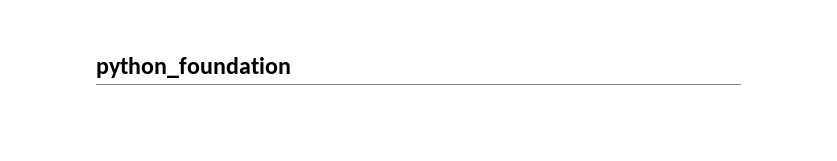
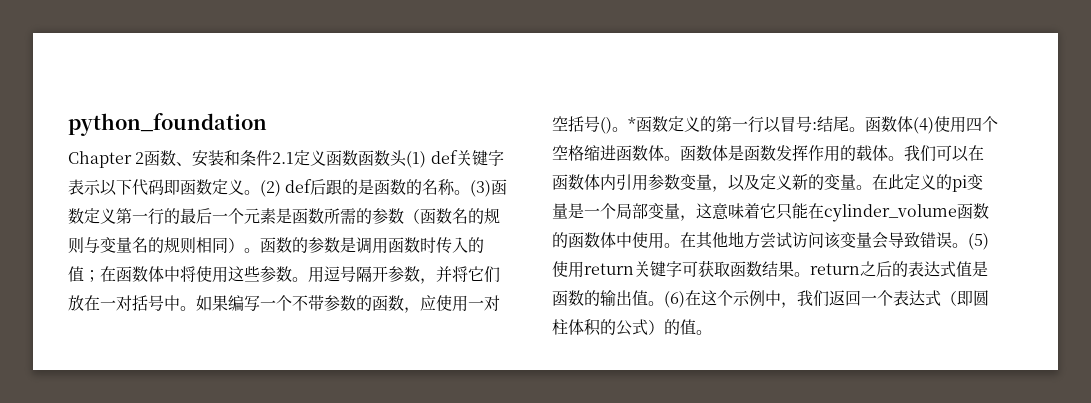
(291, 67) none -> [68,150,504,168] [68,179,508,197] [68,208,500,225] [68,237,484,254] [68,266,500,284] [68,295,500,313] [552,116,998,134] [552,144,984,162] [552,174,983,192] [552,203,989,222] [552,231,989,250] [552,260,988,278] [552,290,989,308] [552,319,712,336] // Chapter 2函数、安装和条件2.1定义函数函数头(1) def关键字表示以下代码即函数定义。(2) def后跟的是函数的名称。(3)函数定义第一行的最后一个元素是函数所需的参数（函数名的规则与变量名的规则相同）。函数的参数是调用函数时传入的值；在函数体中将使用这些参数。用逗号隔开参数，并将它们放在一对括号中。如果编写一个不带参数的函数，应使用一对空括号()。*函数定义的第一行以冒号:结尾。函数体(4)使用四个空格缩进函数体。函数体是函数发挥作用的载体。我们可以在函数体内引用参数变量，以及定义新的变量。在此定义的pi变量是一个局部变量，这意味着它只能在cylinder_volume函数的函数体中使用。在其他地方尝试访问该变量会导致错误。(5)使用return关键字可获取函数结果。return之后的表达式值是函数的输出值。(6)在这个示例中，我们返回一个表达式（即圆柱体积的公式）的值。

